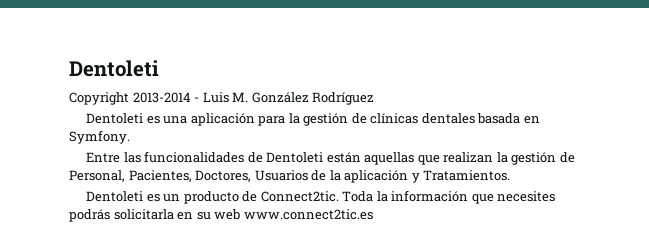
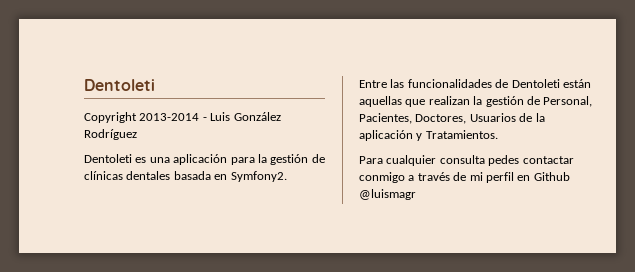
[232,92,249,102] M. -> (231, 116) none
[69,130,130,144] Symfony. -> [230,171,287,182] Symfony2.
[86,190,556,204] [69,209,373,222] Dentoleti es un producto de Connect2tic. Toda la información que necesites podrás solicitarla en su web www.connect2tic.es -> [359,155,574,166] [359,172,570,183] [359,189,416,200] Para cualquier consulta pedes contactar conmigo a través de mi perfil en Github @luismagr

